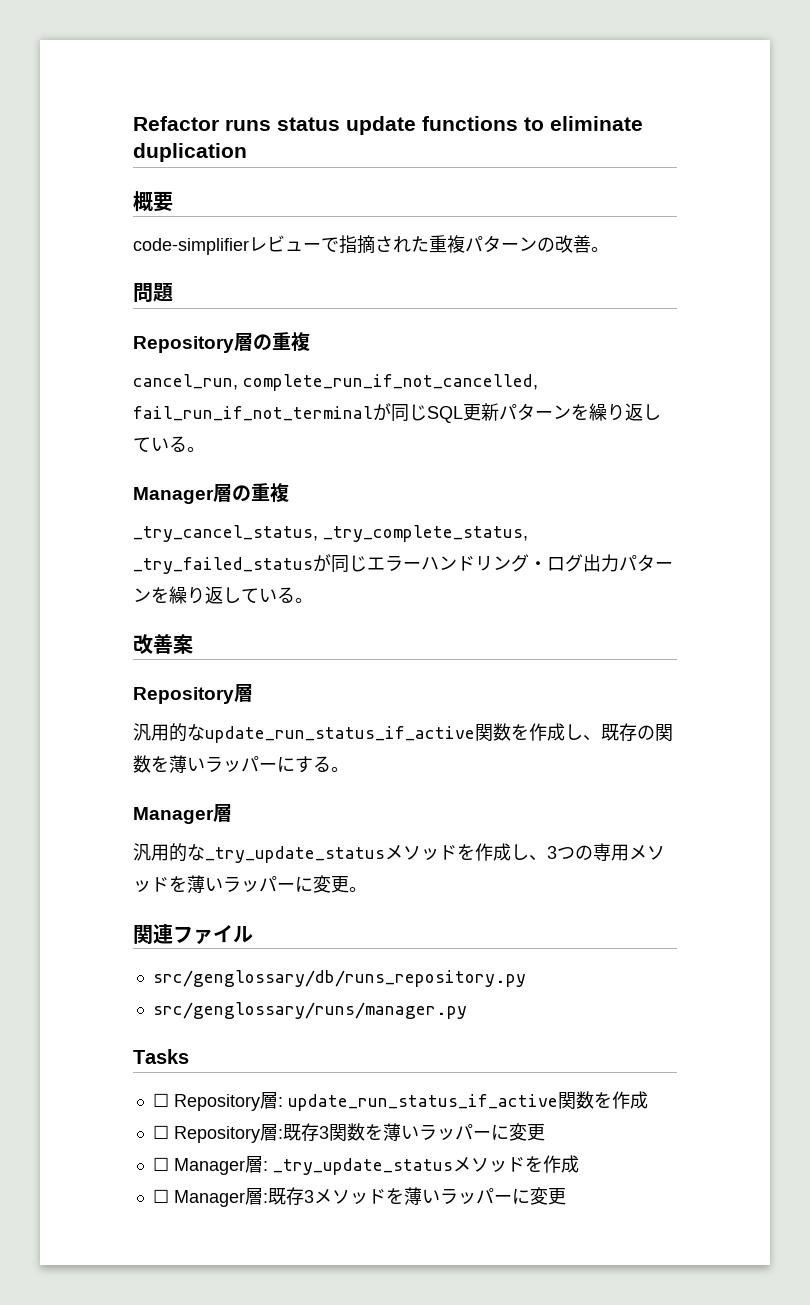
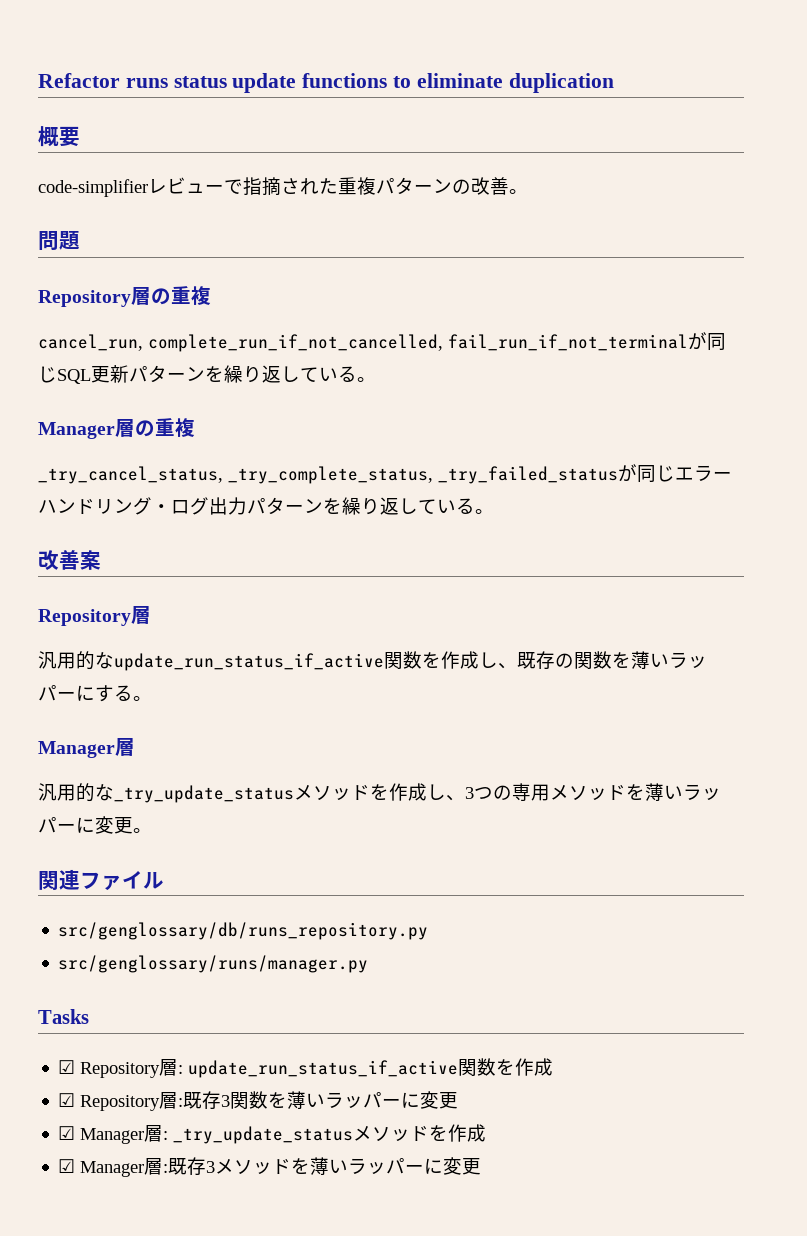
[152,1093,169,1107] ☐ -> [58,1060,76,1074] ☑
[152,1125,169,1139] ☐ -> [58,1093,76,1107] ☑
[152,1157,169,1171] ☐ -> [58,1126,76,1140] ☑
[152,1189,169,1203] ☐ -> [58,1159,76,1173] ☑

